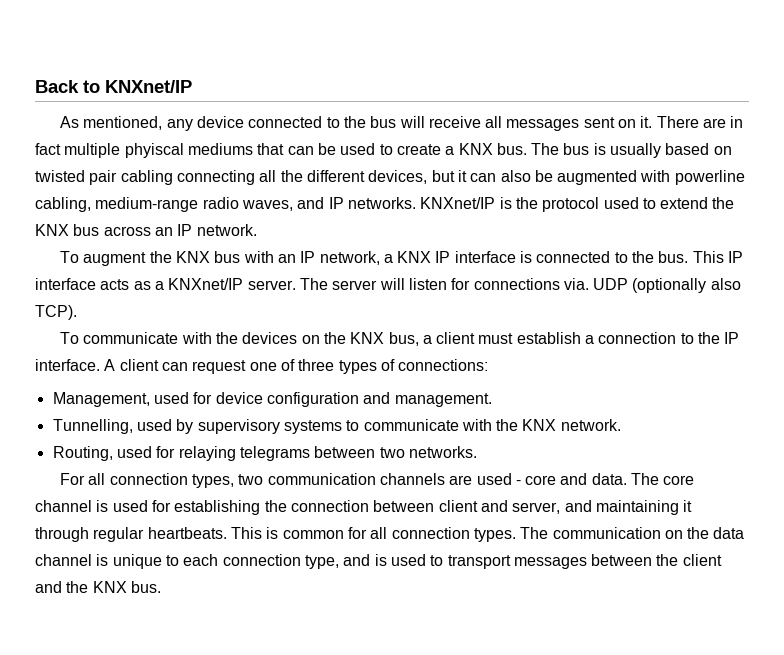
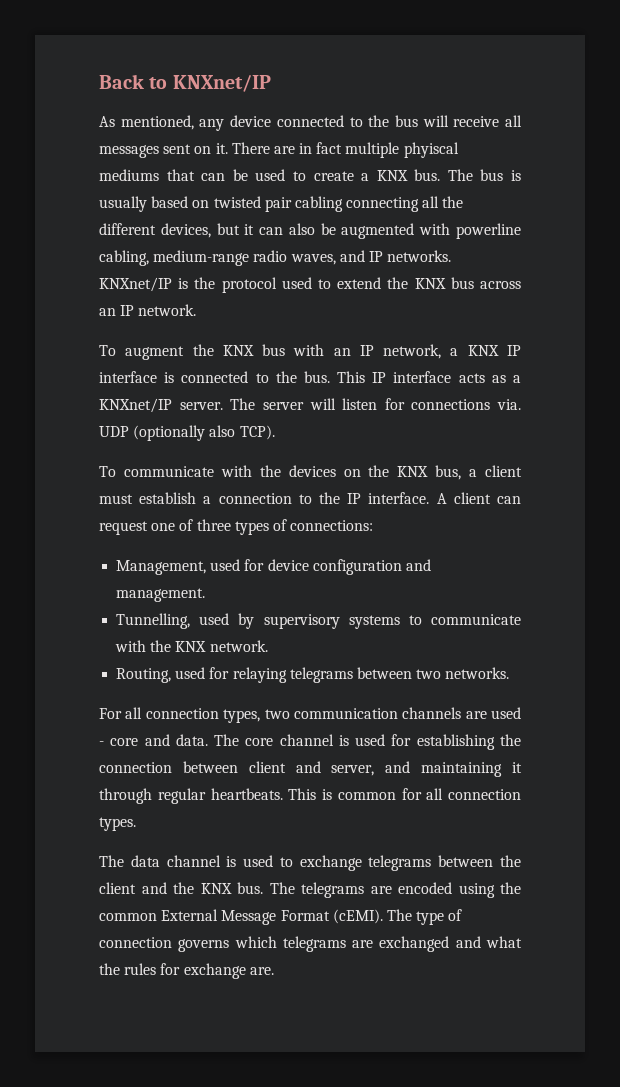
[520,527,745,539] [35,554,587,569] The communication on the data channel is unique to each connection type, and is used to transport messages -> [99,855,432,871] // The data channel is used to exchange telegrams
(161, 587) none -> [269,882,521,898] [99,909,463,925] [99,936,522,952] [99,963,274,979] The telegrams are encoded using the common External Message Format (cEMI). The type of connection governs which telegrams are exchanged and what the rules for exchange are.

